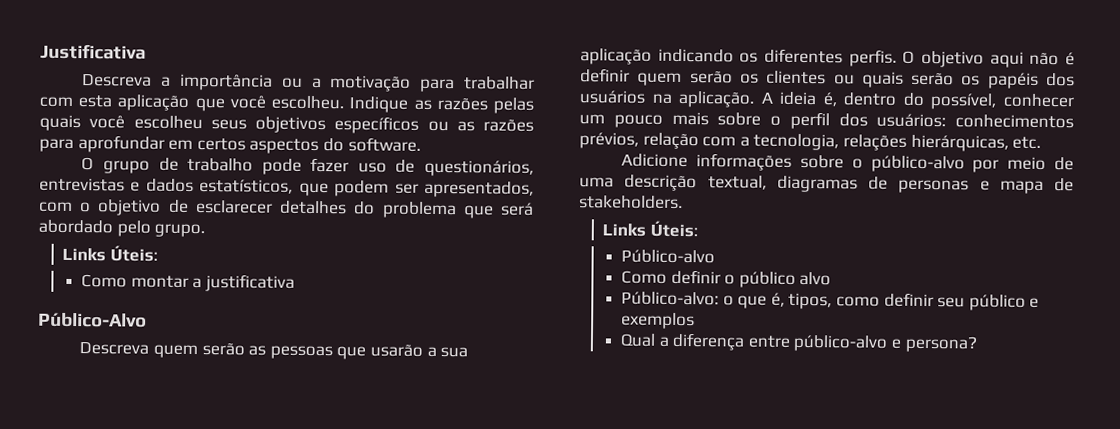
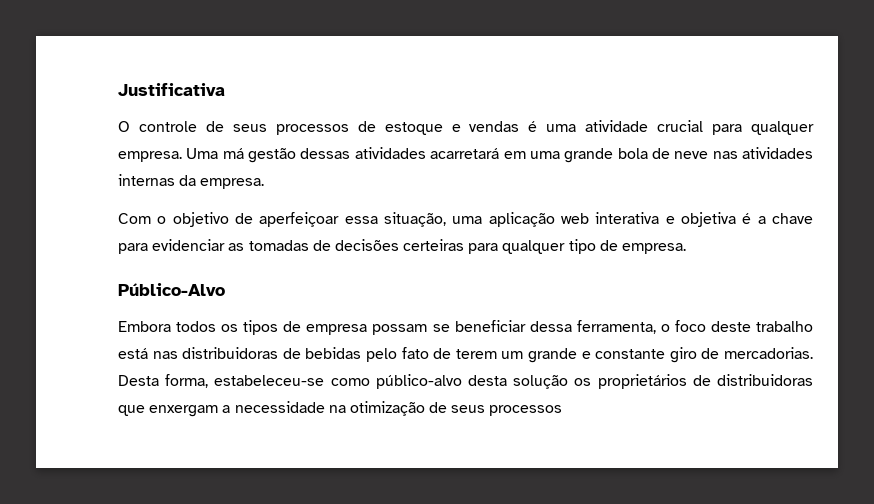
[82,73,535,93] [39,94,534,114] [39,114,534,134] [39,135,421,155] [81,157,534,177] [39,177,534,198] [39,199,534,219] [38,219,206,238] [62,245,158,262] [81,274,295,292] [38,312,147,328] [79,341,469,360] [580,48,1075,68] [580,68,1075,89] [579,90,1075,110] [579,111,1074,130] [579,132,1042,152] [621,153,1074,173] [579,174,1074,194] [579,195,683,210] [602,220,698,238] [621,249,716,264] [621,269,832,288] [621,291,1040,311] [621,312,696,330] [620,332,978,353] Descreva a importância ou a motivação para trabalhar com esta aplicação que você escolheu. Indique as razões pelas quais você escolheu seus objetivos específicos ou as razões para aprofundar em certos aspectos do software. // O grupo de trabalho pode fazer uso de questionários, entrevistas e dados estatísticos, que podem ser apresentados, com o objetivo de esclarecer detalhes do problema que será abordado pelo grupo. // Links Úteis: // Como montar a justificativa // Público-Alvo // Descreva quem serão as pessoas que usarão a sua aplicação indicando os diferentes perfis. O objetivo aqui não é definir quem serão os clientes ou quais serão os papéis dos usuários na aplicação. A ideia é, dentro do possível, conhecer um pouco mais sobre o perfil dos usuários: conhecimentos prévios, relação com a tecnologia, relações hierárquicas, etc. // Adicione informações sobre o público-alvo por meio de uma descrição textual, diagramas de personas e mapa de stakeholders. // Links Úteis: // Público-alvo // Como definir o público alvo // Público-alvo: o que é, tipos, como definir seu público e exemplos // Qual a diferença entre público-alvo e persona? -> [118,120,815,135] [118,147,813,163] [118,174,265,189] [118,212,814,227] [118,239,687,254] [118,283,225,296] [118,320,813,335] [118,347,814,363] [118,374,813,389] [118,401,563,417] O controle de seus processos de estoque e vendas é uma atividade crucial para qualquer empresa. Uma má gestão dessas atividades acarretará em uma grande bola de neve nas atividades internas da empresa. // Com o objetivo de aperfeiçoar essa situação, uma aplicação web interativa e objetiva é a chave para evidenciar as tomadas de decisões certeiras para qualquer tipo de empresa. // Público-Alvo // Embora todos os tipos de empresa possam se beneficiar dessa ferramenta, o foco deste trabalho está nas distribuidoras de bebidas pelo fato de terem um grande e constante giro de mercadorias. Desta forma, estabeleceu-se como público-alvo desta solução os proprietários de distribuidoras que enxergam a necessidade na otimização de seus processos

